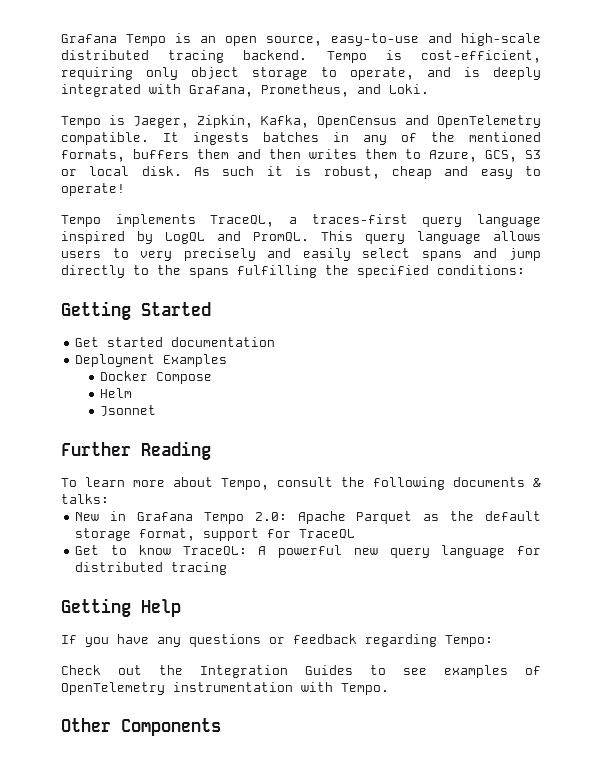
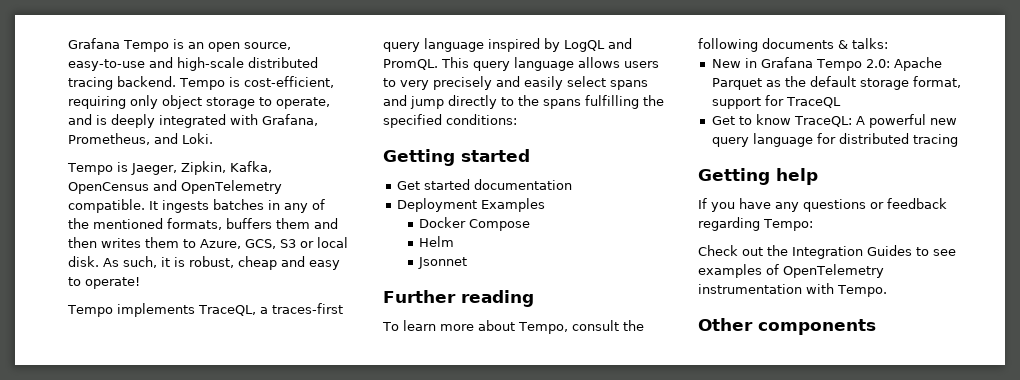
[222,166,255,176] such -> [123,256,157,268] such,
[141,302,211,316] Started -> [461,149,530,162] started
[141,441,211,460] Reading -> [460,290,534,307] reading
[141,599,181,617] Help -> [776,168,818,185] help
[121,718,221,736] Components -> [758,319,876,335] components

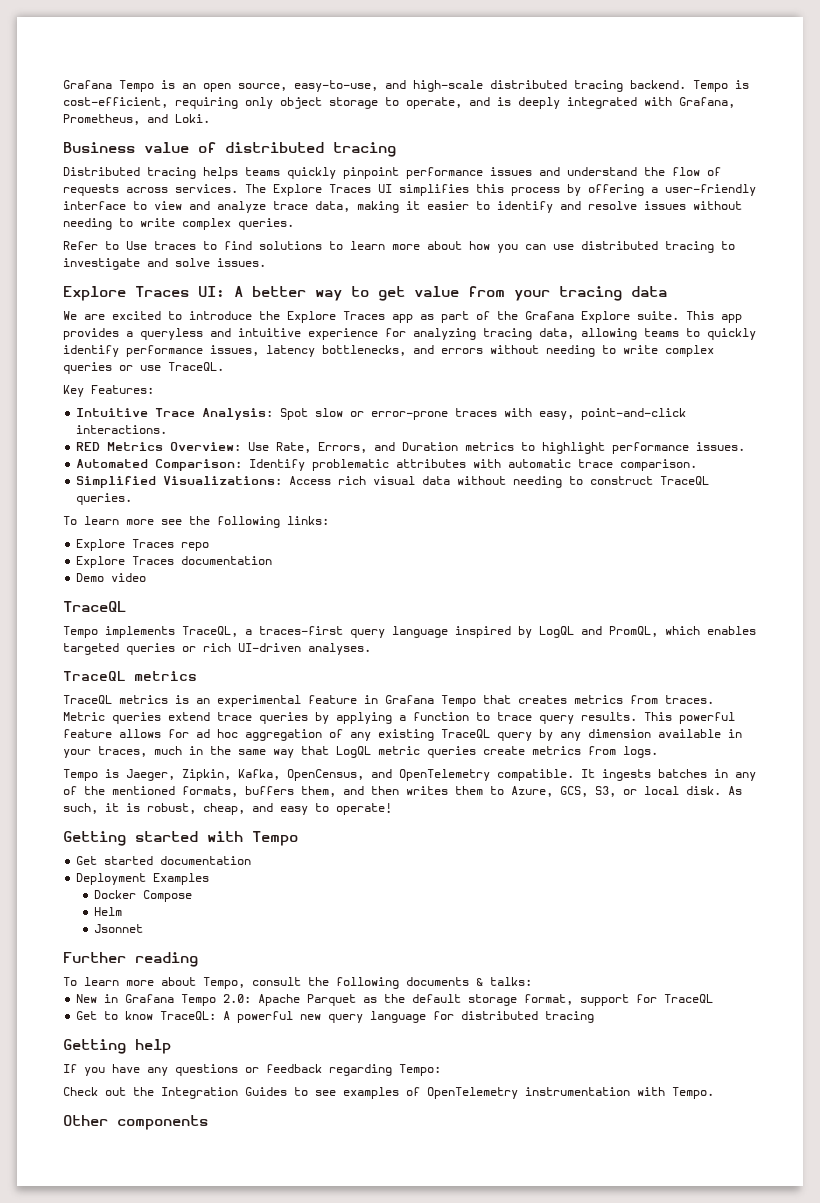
[68,59,145,71] easy-to-use -> [294,80,378,92] easy-to-use,
(213, 138) none -> [63,142,396,157] [63,167,721,179] [63,184,756,196] [63,201,742,213] [63,218,294,230] [63,241,735,253] [63,258,266,270] [63,286,667,301] [63,311,742,323] [63,328,756,340] [63,345,714,357] [63,362,224,374] [63,385,154,397] [76,408,687,420] [76,425,168,434] [76,442,746,454] [76,459,698,471] [76,476,710,488] [76,493,133,505] [63,516,329,528] [76,539,210,551] [76,556,273,568] [76,573,147,582] [63,601,126,612] [63,626,756,638] [63,643,371,655] [63,671,197,681] [63,695,714,707] [63,712,735,724] [63,729,742,741] [63,746,658,758] // Business value of distributed tracing // Distributed tracing helps teams quickly pinpoint performance issues and understand the flow of requests across services. The Explore Traces UI simplifies this process by offering a user-friendly interface to view and analyze trace data, making it easier to identify and resolve issues without needing to write complex queries. // Refer to Use traces to find solutions to learn more about how you can use distributed tracing to investigate and solve issues. // Explore Traces UI: A better way to get value from your tracing data // We are excited to introduce the Explore Traces app as part of the Grafana Explore suite. This app provides a queryless and intuitive experience for analyzing tracing data, allowing teams to quickly identify performance issues, latency bottlenecks, and errors without needing to write complex queries or use TraceQL. // Key Features: // Intuitive Trace Analysis: Spot slow or error-prone traces with easy, point-and-click interactions. // RED Metrics Overview: Use Rate, Errors, and Duration metrics to highlight performance issues. // Automated Comparison: Identify problematic attributes with automatic trace comparison. // Simplified Visualizations: Access rich visual data without needing to construct TraceQL queries. // To learn more see the following links: // Explore Traces repo // Explore Traces documentation // Demo video // TraceQL // Tempo implements TraceQL, a traces-first query language inspired by LogQL and PromQL, which enables targeted queries or rich UI-driven analyses. // TraceQL metrics // TraceQL metrics is an experimental feature in Grafana Tempo that creates metrics from traces. Metric queries extend trace queries by applying a function to trace query results. This powerful feature allows for ad hoc aggregation of any existing TraceQL query by any dimension available in your traces, much in the same way that LogQL metric queries create metrics from logs.
[68,182,149,194] OpenCensus -> [287,769,364,781] OpenCensus,
[276,218,310,229] them -> [301,786,336,797] them,
[280,239,296,248] S3 -> [595,786,616,797] S3,
[238,256,277,270] cheap -> [203,803,245,815] cheap,
[67,303,343,317] [383,38,632,52] [383,57,659,71] [383,76,648,90] [383,95,664,109] [383,114,517,128] // Tempo implements TraceQL, a traces-first query language inspired by LogQL and PromQL. This query language allows users to very precisely and easily select spans and jump directly to the spans fulfilling the specified conditions: -> (392, 809) none
(530, 155) none -> [207,831,298,846] with Tempo

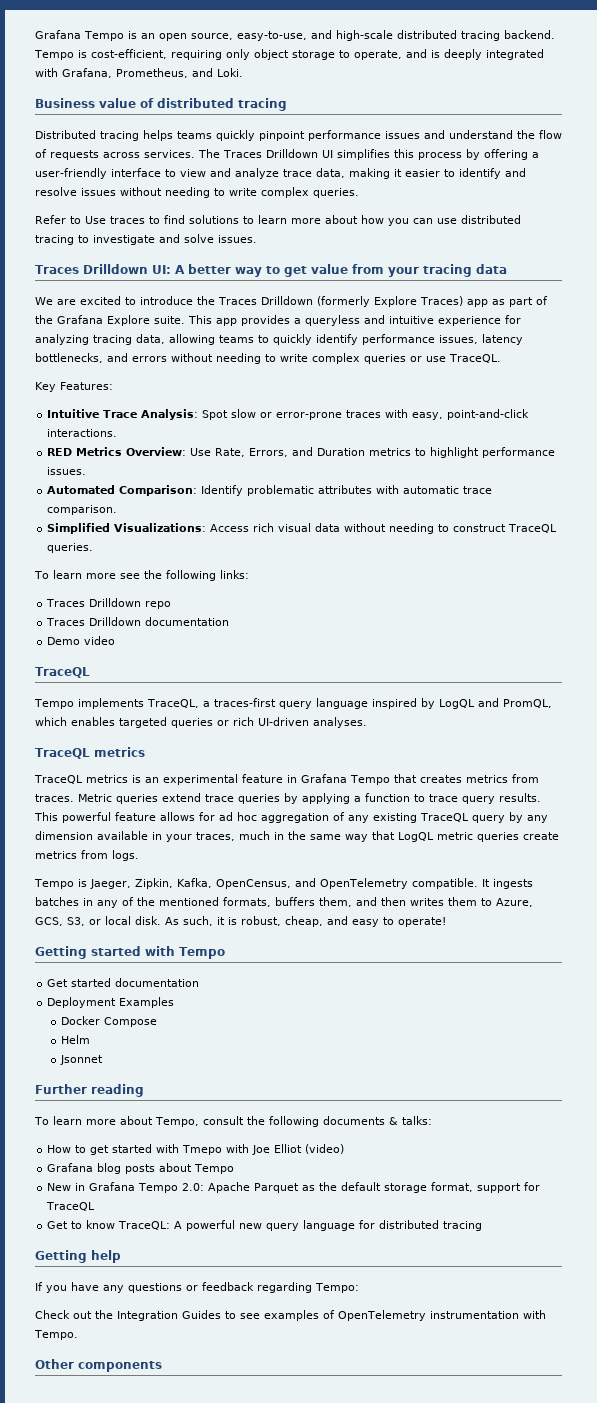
[273,184,371,196] Explore Traces -> [223,149,318,158] Traces Drilldown
[63,286,189,301] Explore Traces -> [35,264,148,274] Traces Drilldown
[287,311,385,323] Explore Traces -> [218,296,463,307] Traces Drilldown (formerly Explore Traces)
[76,539,175,551] Explore Traces -> [46,598,142,607] Traces Drilldown
[76,556,175,568] Explore Traces -> [46,617,142,626] Traces Drilldown
(532, 981) none -> [47,1144,345,1155] [47,1163,235,1174] // How to get started with Tmepo with Joe Elliot (video) // Grafana blog posts about Tempo

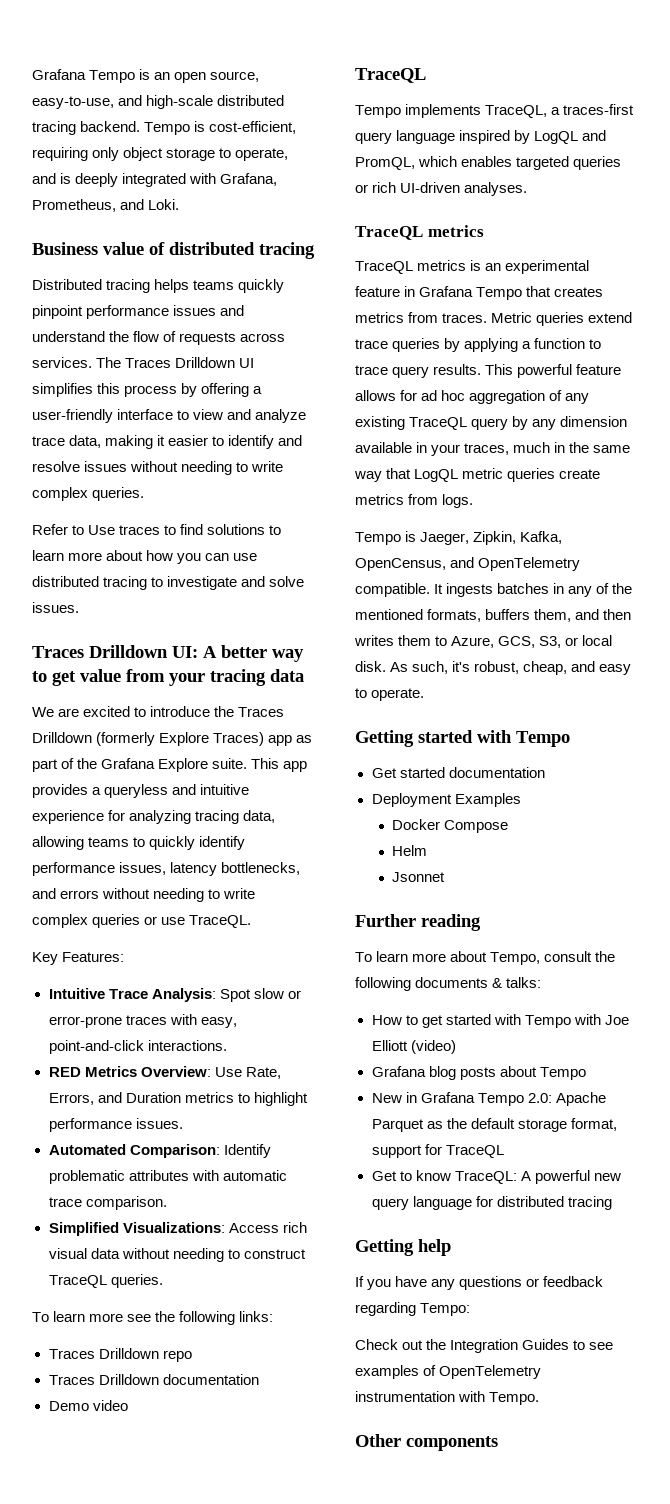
[217,917,237,925] it is -> [452,661,471,672] it's
[398,917,446,927] operate! -> [371,688,425,701] operate.
[182,1145,223,1155] Tmepo -> [524,1015,571,1028] Tempo
[274,1144,303,1153] Elliot -> [371,1040,408,1051] Elliott

